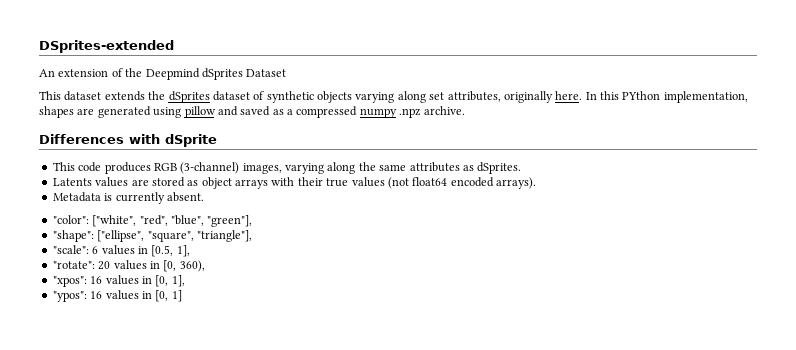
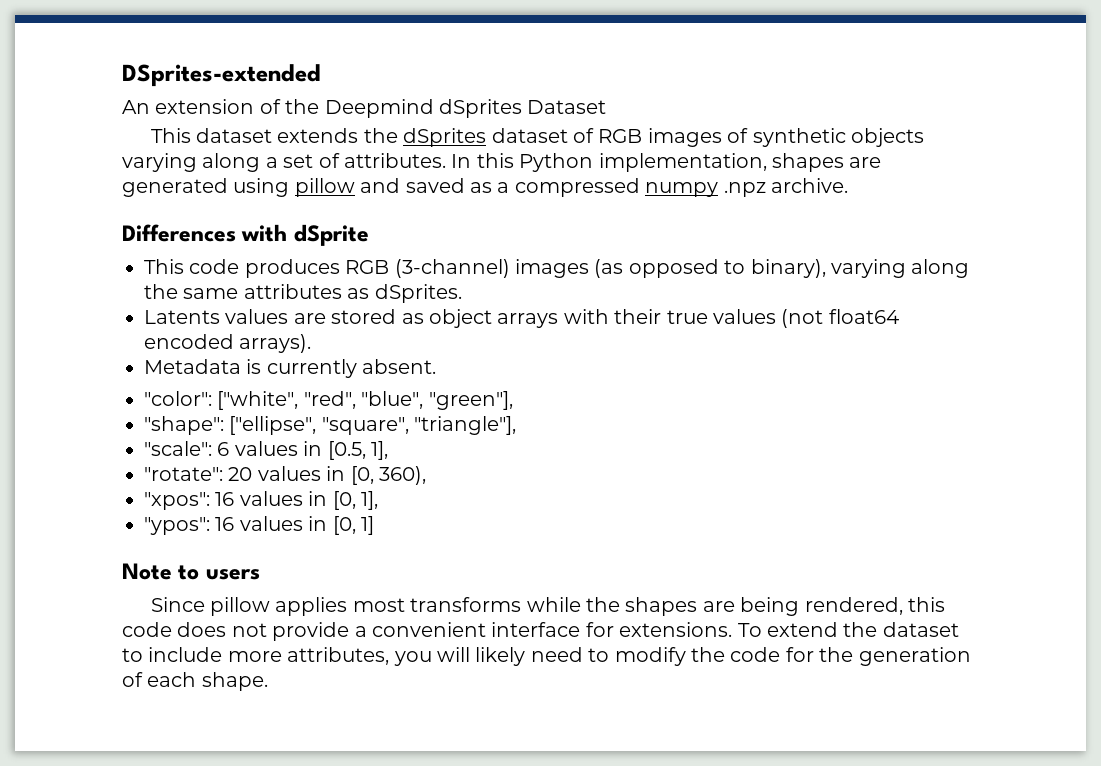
(265, 95) none -> [598,128,749,147] RGB images of
[429,91,583,103] set attributes, originally here. -> [265,153,446,168] a set of attributes.
[622,91,661,100] PYthon -> [519,153,594,172] Python
[242,163,282,174] images, -> [515,259,826,278] images (as opposed to binary),
(182, 296) none -> [122,563,260,580] [150,597,946,616] [122,622,959,641] [122,647,971,666] [122,672,268,691] // Note to users // Since pillow applies most transforms while the shapes are being rendered, this code does not provide a convenient interface for extensions. To extend the dataset to include more attributes, you will likely need to modify the code for the generation of each shape.

